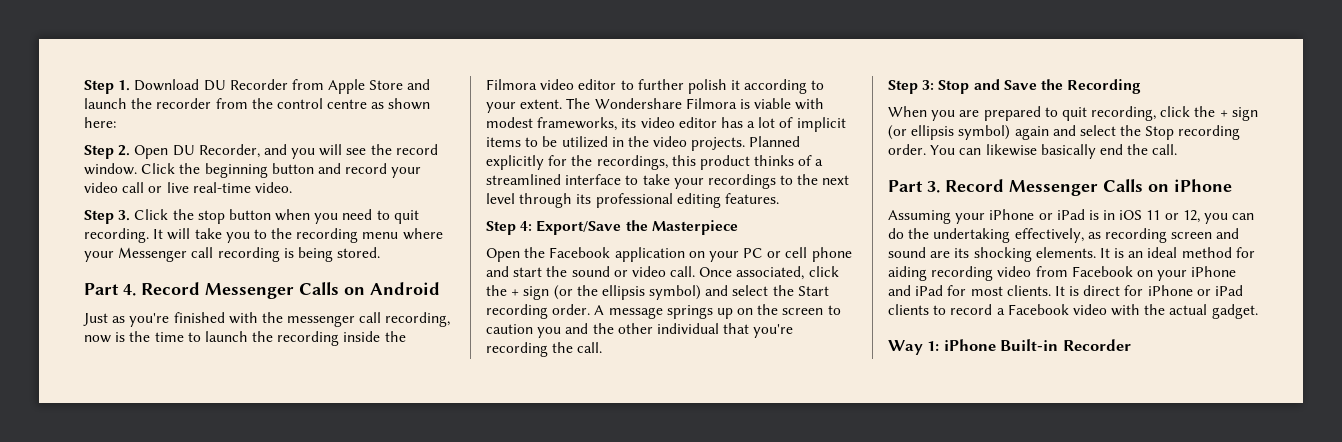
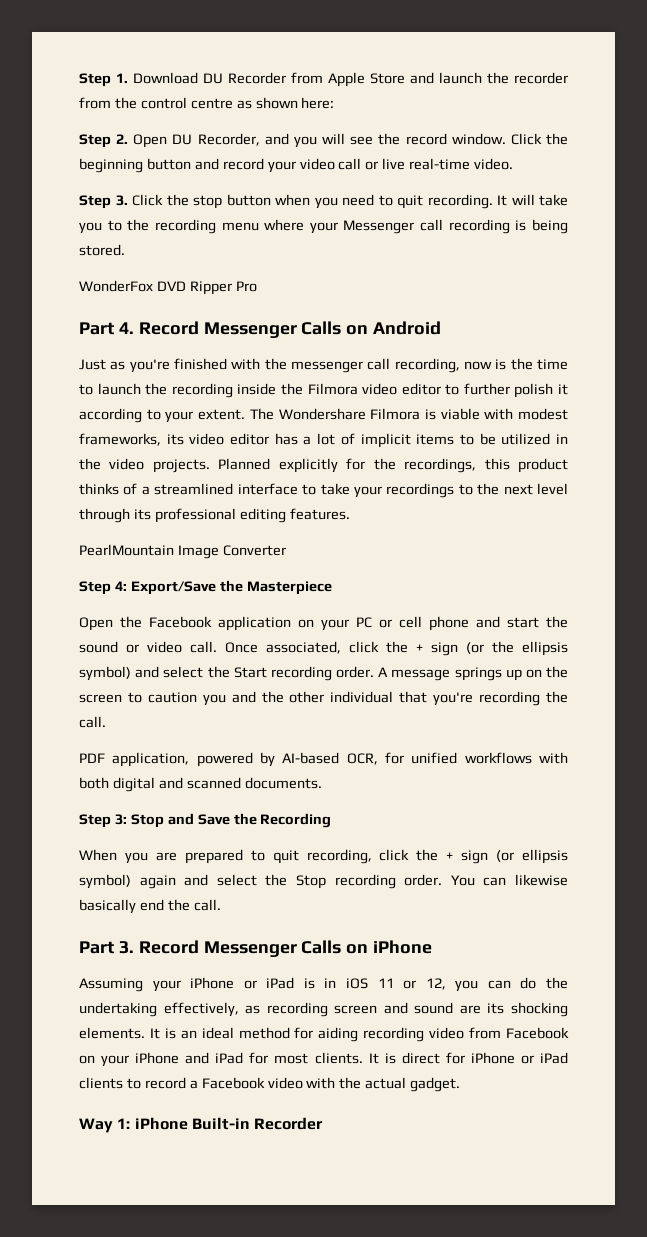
(381, 252) none -> [79,280,257,295] // WonderFox DVD Ripper Pro
(779, 198) none -> [79,544,286,559] // PearlMountain Image Converter
(603, 347) none -> [79,752,568,767] [79,777,322,792] // PDF application, powered by AI-based OCR, for unified workflows with both digital and scanned documents.

